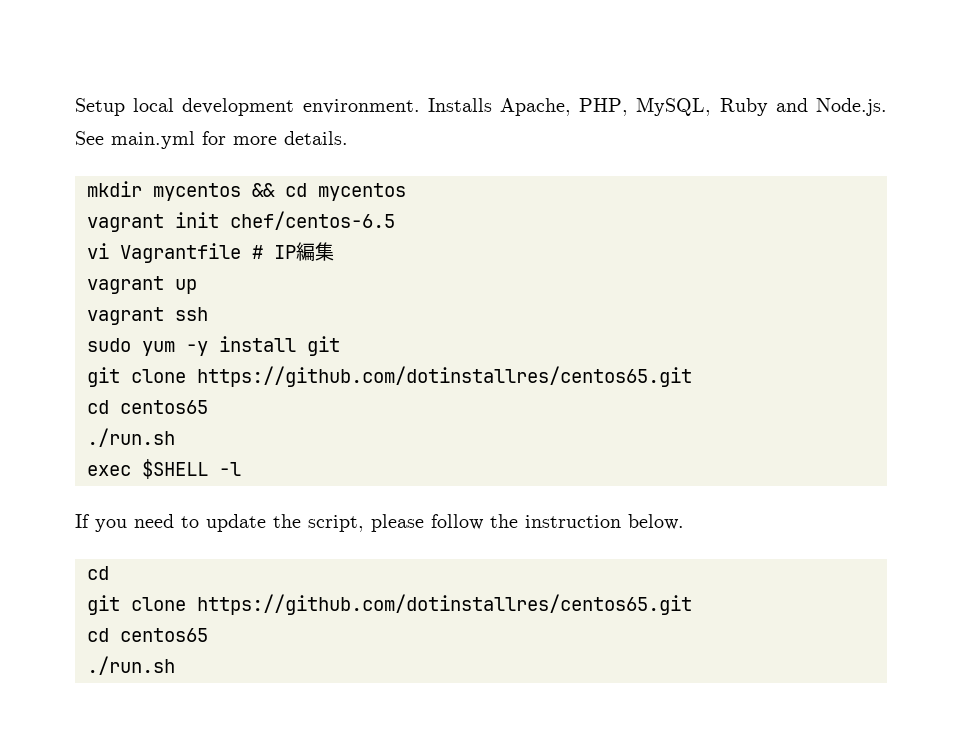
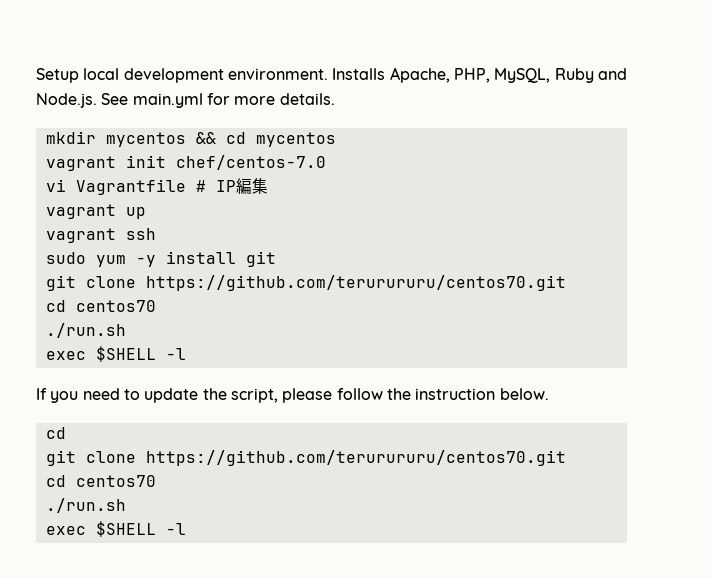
[230,211,395,230] chef/centos-6.5 -> [175,155,326,170] chef/centos-7.0
[197,366,692,387] [87,400,208,414] https://github.com/dotinstallres/centos65.git // cd centos65 -> [145,275,566,291] [45,300,156,312] https://github.com/terurururu/centos70.git // cd centos70
[197,594,692,615] [87,628,208,642] [87,656,175,675] https://github.com/dotinstallres/centos65.git // cd centos65 // ./run.sh -> [145,450,566,466] [45,475,156,487] [45,498,126,513] [45,521,186,537] https://github.com/terurururu/centos70.git // cd centos70 // ./run.sh // exec $SHELL -l

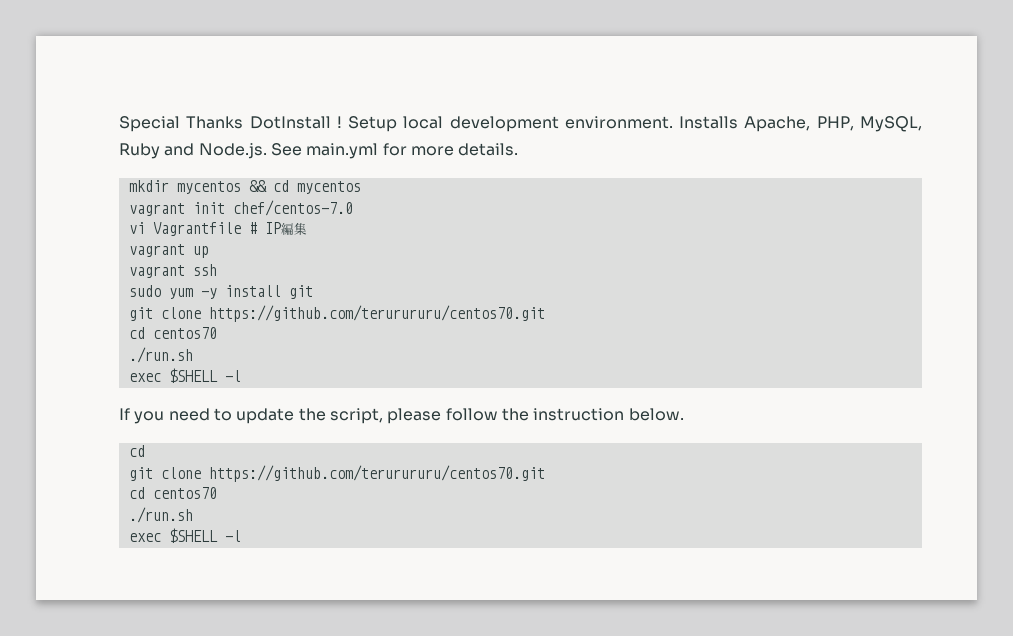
(36, 75) none -> [119,116,342,132] Special Thanks DotInstall !

